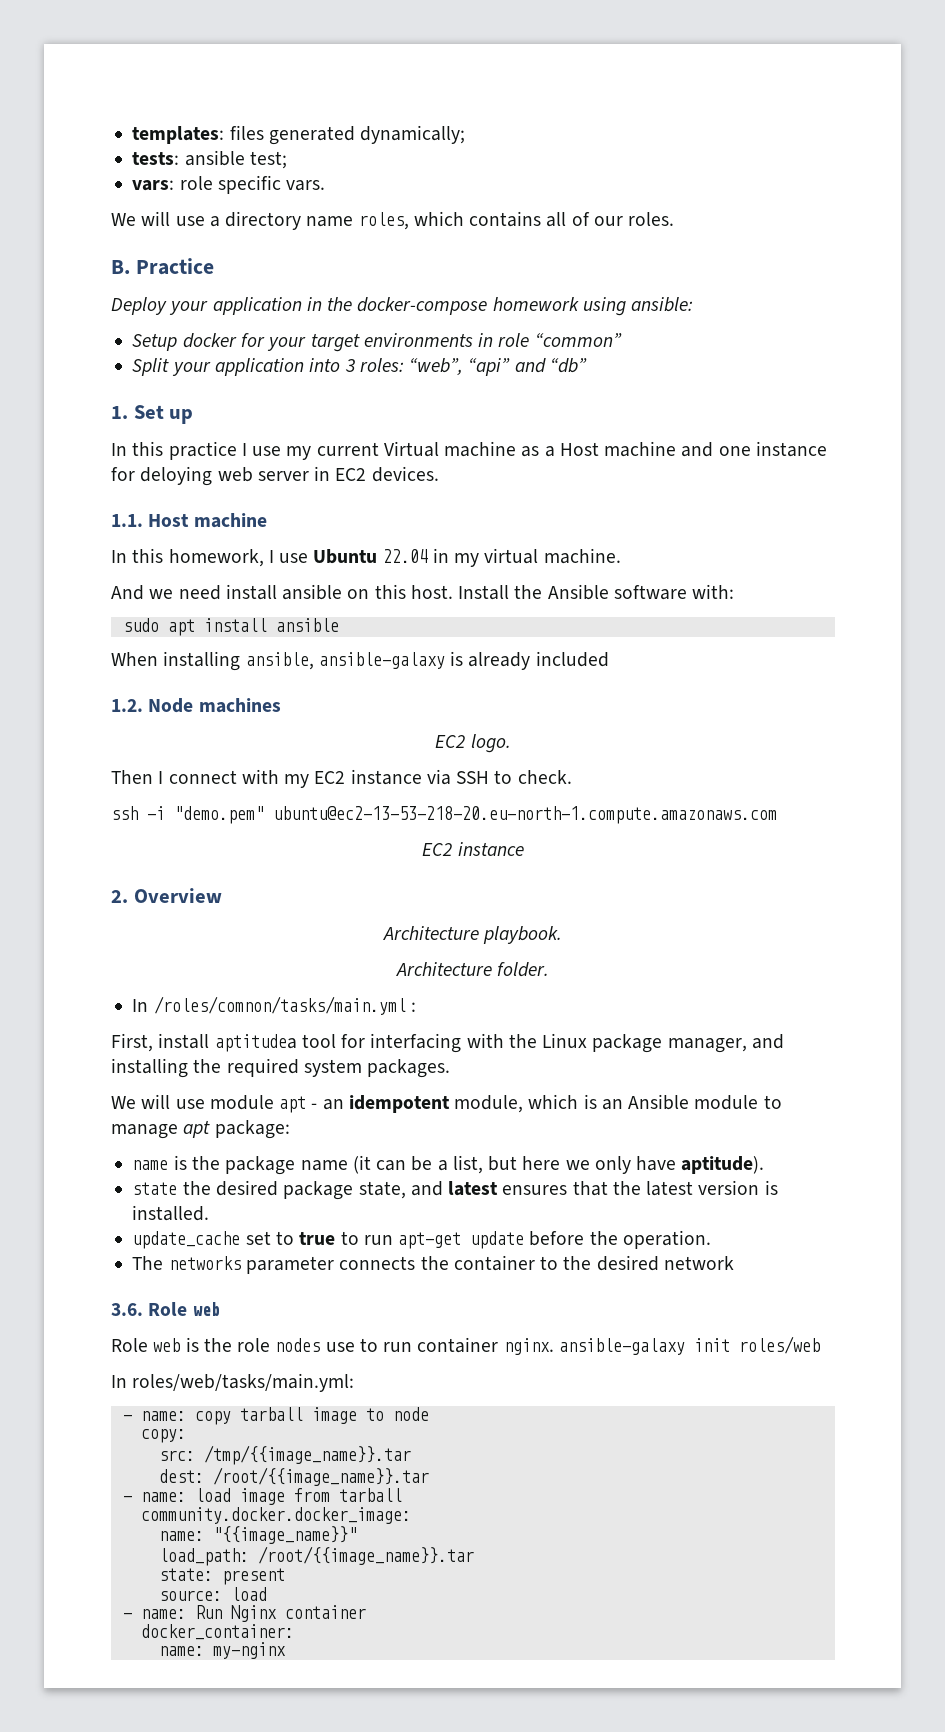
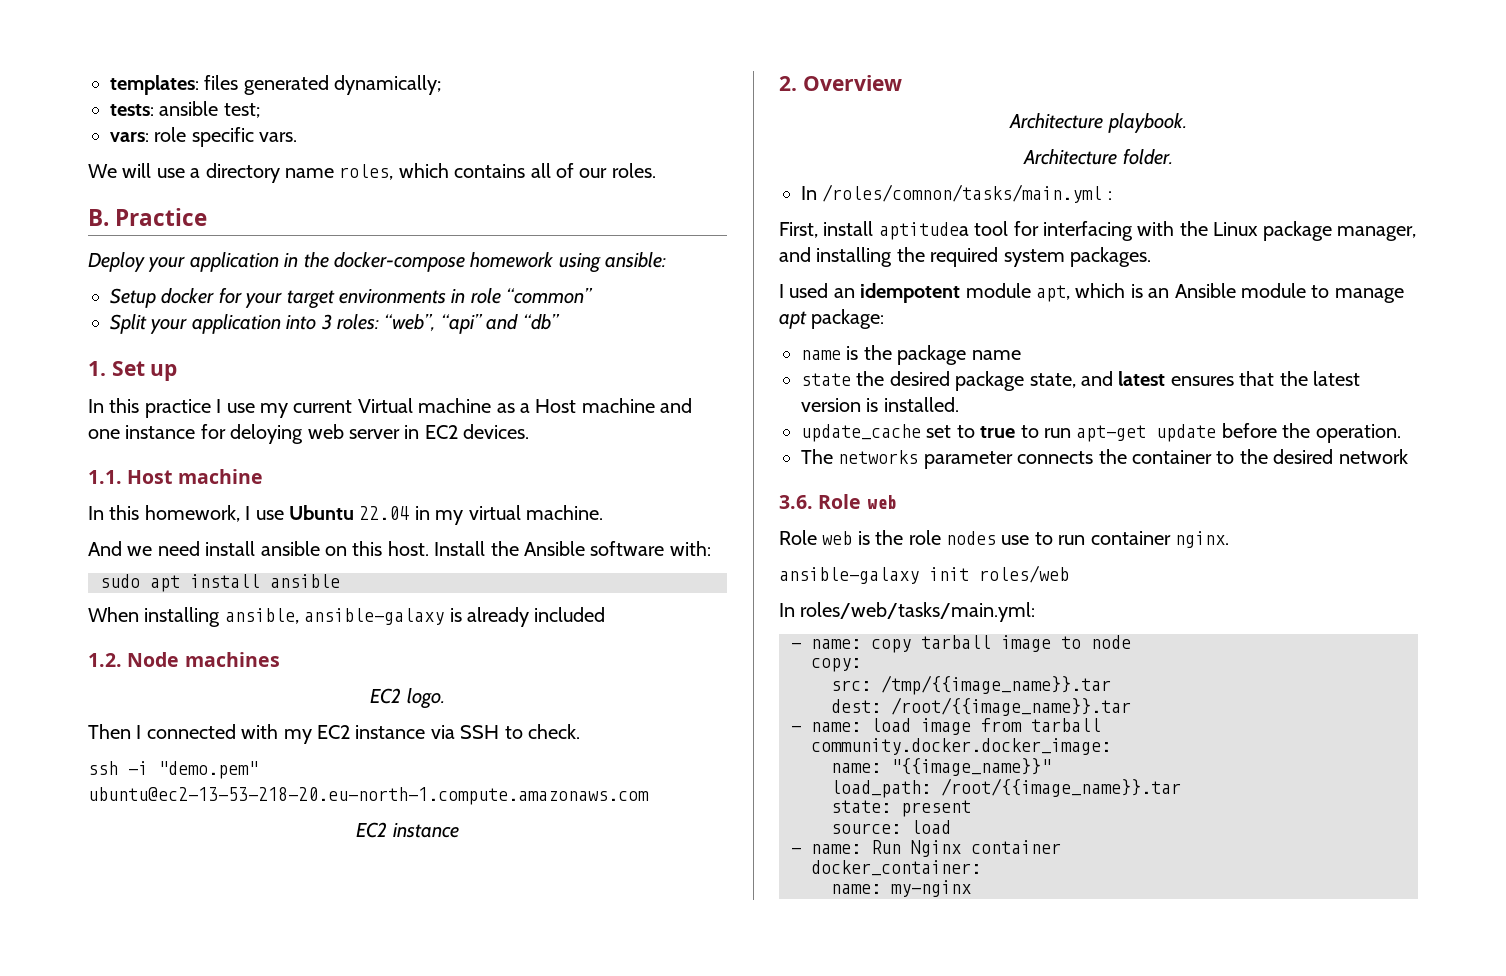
[168,770,237,784] connect -> [146,724,236,739] connected
[111,1094,524,1113] We will use module apt - an idempotent module, -> [779,283,1070,303] I used an idempotent module apt,
[352,1155,765,1174] (it can be a list, but here we only have aptitude). -> (1021, 355) none
(554, 1346) none -> (1229, 539) //

